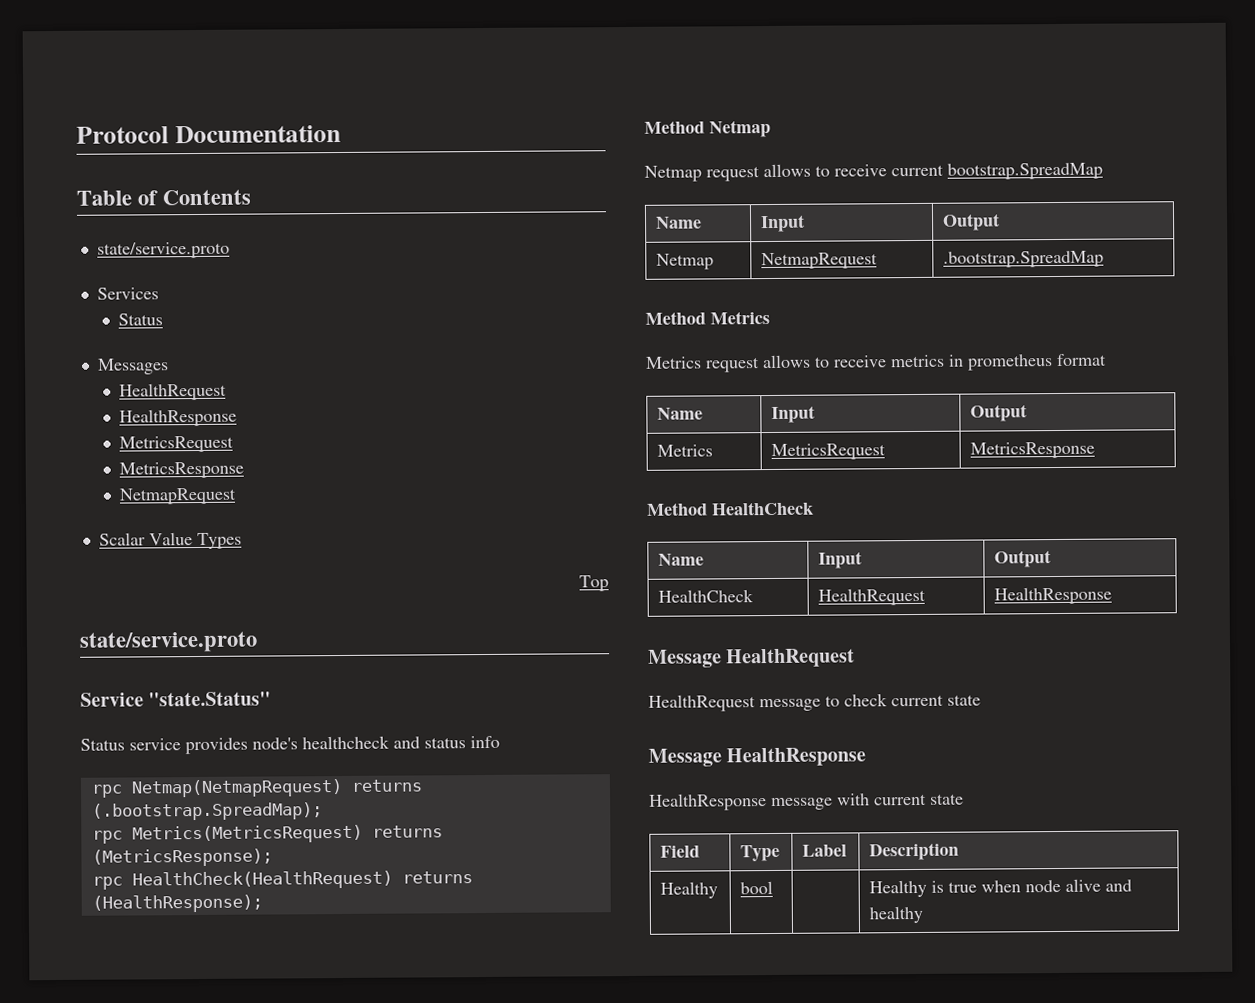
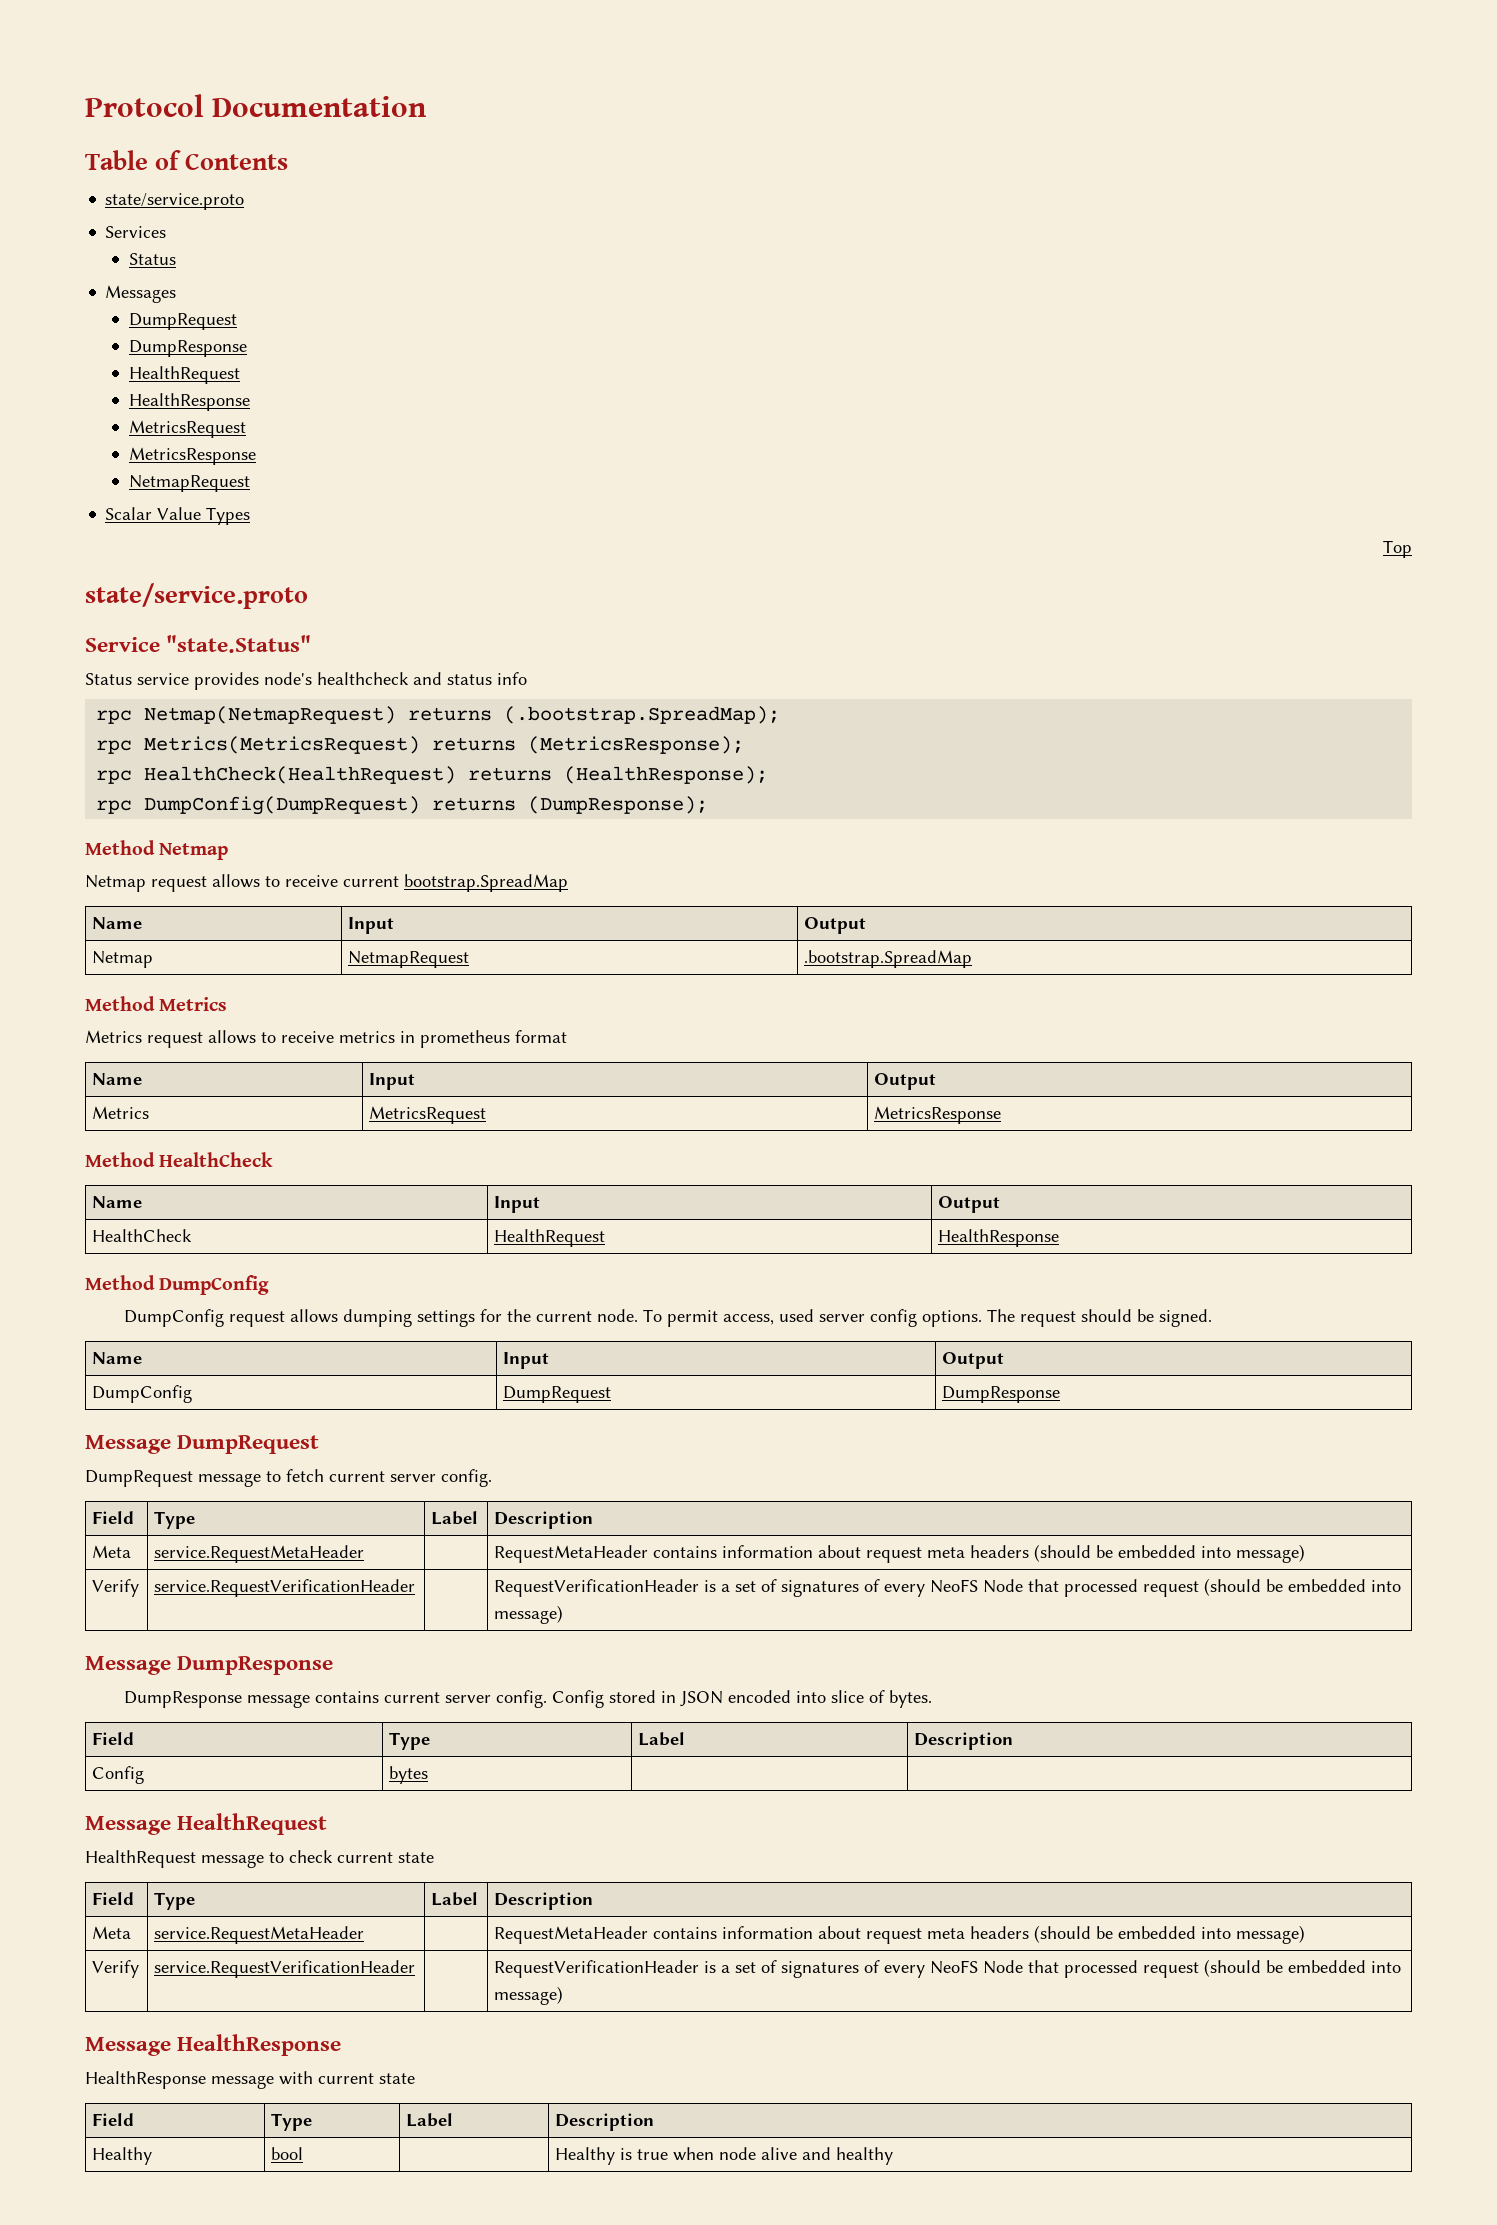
(169, 366) none -> [128,313,237,330] [128,340,247,357] // DumpRequest // DumpResponse
(263, 903) none -> [96,796,709,815] // rpc DumpConfig(DumpRequest) returns (DumpResponse);
(1113, 595) none -> [85,1275,270,1295] [124,1309,1213,1327] [92,1352,143,1364] [503,1352,550,1369] [942,1352,1005,1369] [92,1385,193,1403] [503,1386,612,1403] [942,1386,1061,1403] [85,1435,320,1454] [85,1469,492,1487] [92,1511,135,1524] [154,1511,196,1529] [431,1511,479,1525] [494,1511,594,1529] [92,1545,132,1558] [154,1545,365,1563] [494,1544,1306,1563] [92,1579,140,1597] [154,1579,416,1597] [494,1578,1402,1597] [494,1605,564,1624] [85,1656,334,1675] [124,1690,933,1708] [92,1732,135,1745] [389,1732,431,1750] [638,1732,686,1746] [914,1732,1014,1750] [92,1766,145,1784] [389,1766,429,1784] // Method DumpConfig // DumpConfig request allows dumping settings for the current node. To permit access, used server config options. The request should be signed. // Name | Input | Output // DumpConfig | DumpRequest | DumpResponse // Message DumpRequest // DumpRequest message to fetch current server config. // Field | Type | Label | Description // Meta | service.RequestMetaHeader | | RequestMetaHeader contains information about request meta headers (should be embedded into message) // Verify | service.RequestVerificationHeader | | RequestVerificationHeader is a set of signatures of every NeoFS Node that processed request (should be embedded into message) // Message DumpResponse // DumpResponse message contains current server config. Config stored in JSON encoded into slice of bytes. // Field | Type | Label | Description // Config | bytes | |
(981, 700) none -> [92,1892,135,1905] [154,1892,196,1910] [431,1892,479,1906] [494,1892,594,1910] [92,1926,132,1939] [154,1926,365,1944] [494,1925,1306,1944] [92,1960,140,1978] [154,1960,416,1978] [494,1959,1402,1978] [494,1986,564,2005] // Field | Type | Label | Description // Meta | service.RequestMetaHeader | | RequestMetaHeader contains information about request meta headers (should be embedded into message) // Verify | service.RequestVerificationHeader | | RequestVerificationHeader is a set of signatures of every NeoFS Node that processed request (should be embedded into message)

